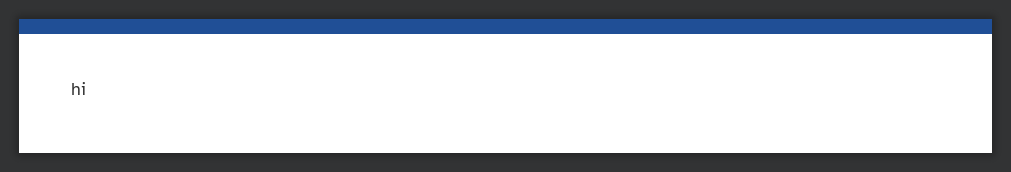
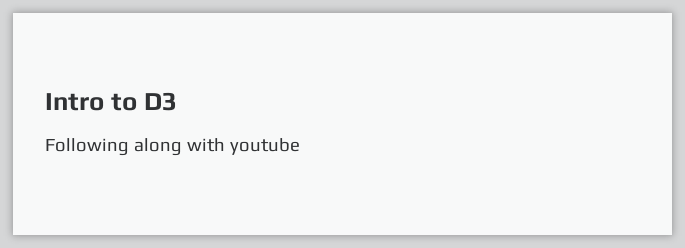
[71,82,86,95] hi -> [45,92,178,111] [45,138,300,156] Intro to D3 // Following along with youtube

